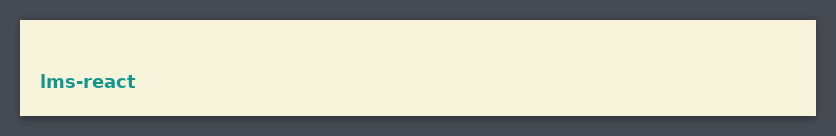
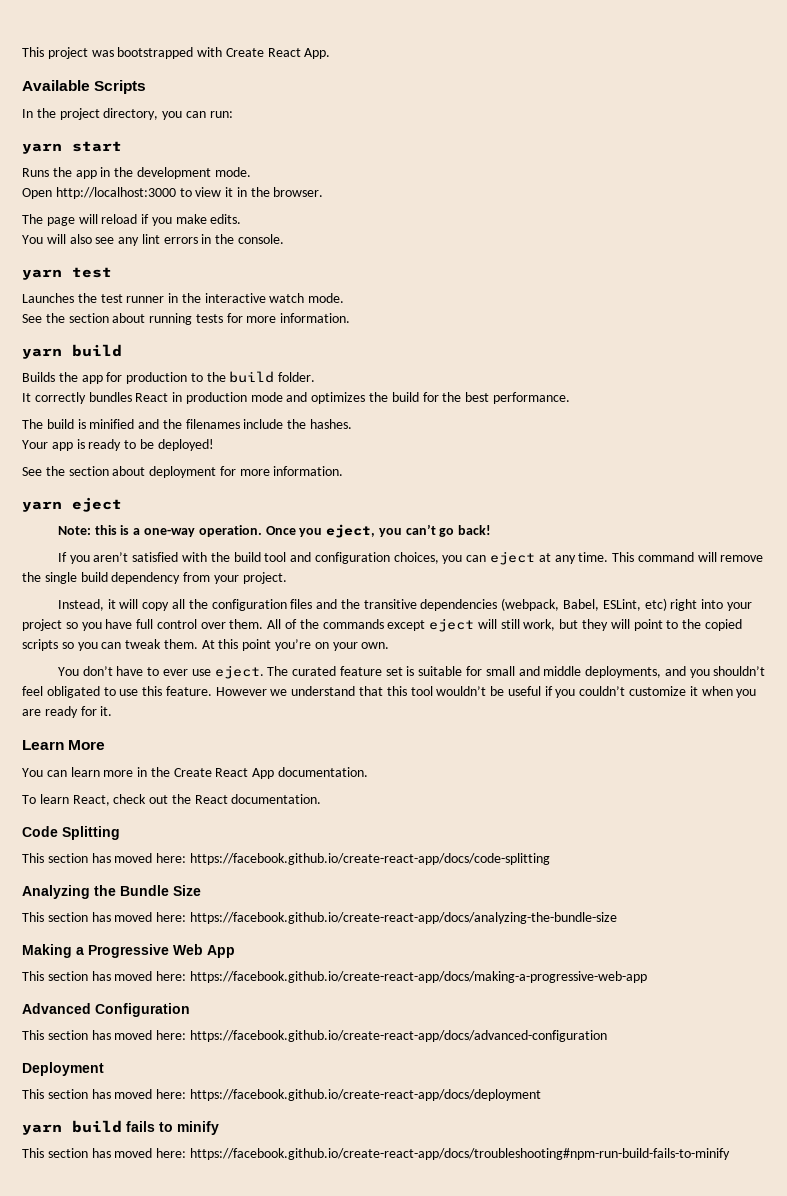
[40,74,136,88] lms-react -> [22,47,331,59] [22,80,147,94] [22,108,233,120] [22,141,122,154] [22,167,251,179] [22,187,324,199] [22,214,242,226] [22,234,285,246] [22,267,112,280] [22,293,345,303] [22,313,351,325] [22,344,122,359] [22,371,316,384] [22,392,570,404] [22,419,353,429] [22,439,214,451] [22,466,344,478] [22,497,122,512] [57,524,492,538] [57,551,764,565] [22,572,287,584] [57,598,752,611] [22,618,742,632] [22,639,390,651] [57,665,766,679] [22,686,757,698] [22,706,113,718] [22,740,106,750] [22,767,369,779] [22,794,322,806] [22,826,120,840] [22,853,550,865] [22,885,201,899] [22,912,617,924] [22,944,235,958] [22,971,647,983] [22,1003,190,1017] [22,1030,607,1042] [22,1062,104,1076] [22,1089,541,1101] [22,1120,219,1135] [22,1148,730,1160] This project was bootstrapped with Create React App. // Available Scripts // In the project directory, you can run: // yarn start // Runs the app in the development mode. // Open http://localhost:3000 to view it in the browser. // The page will reload if you make edits. // You will also see any lint errors in the console. // yarn test // Launches the test runner in the interactive watch mode. // See the section about running tests for more information. // yarn build // Builds the app for production to the build folder. // It correctly bundles React in production mode and optimizes the build for the best performance. // The build is minified and the filenames include the hashes. // Your app is ready to be deployed! // See the section about deployment for more information. // yarn eject // Note: this is a one-way operation. Once you eject, you can’t go back! // If you aren’t satisfied with the build tool and configuration choices, you can eject at any time. This command will remove the single build dependency from your project. // Instead, it will copy all the configuration files and the transitive dependencies (webpack, Babel, ESLint, etc) right into your project so you have full control over them. All of the commands except eject will still work, but they will point to the copied scripts so you can tweak them. At this point you’re on your own. // You don’t have to ever use eject. The curated feature set is suitable for small and middle deployments, and you shouldn’t feel obligated to use this feature. However we understand that this tool wouldn’t be useful if you couldn’t customize it when you are ready for it. // Learn More // You can learn more in the Create React App documentation. // To learn React, check out the React documentation. // Code Splitting // This section has moved here: https://facebook.github.io/create-react-app/docs/code-splitting // Analyzing the Bundle Size // This section has moved here: https://facebook.github.io/create-react-app/docs/analyzing-the-bundle-size // Making a Progressive Web App // This section has moved here: https://facebook.github.io/create-react-app/docs/making-a-progressive-web-app // Advanced Configuration // This section has moved here: https://facebook.github.io/create-react-app/docs/advanced-configuration // Deployment // This section has moved here: https://facebook.github.io/create-react-app/docs/deployment // yarn build fails to minify // This section has moved here: https://facebook.github.io/create-react-app/docs/troubleshooting#npm-run-build-fails-to-minify

